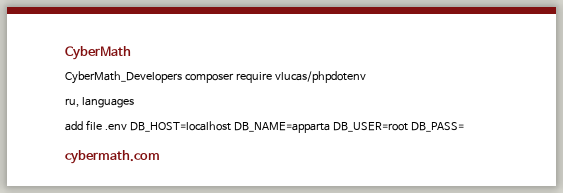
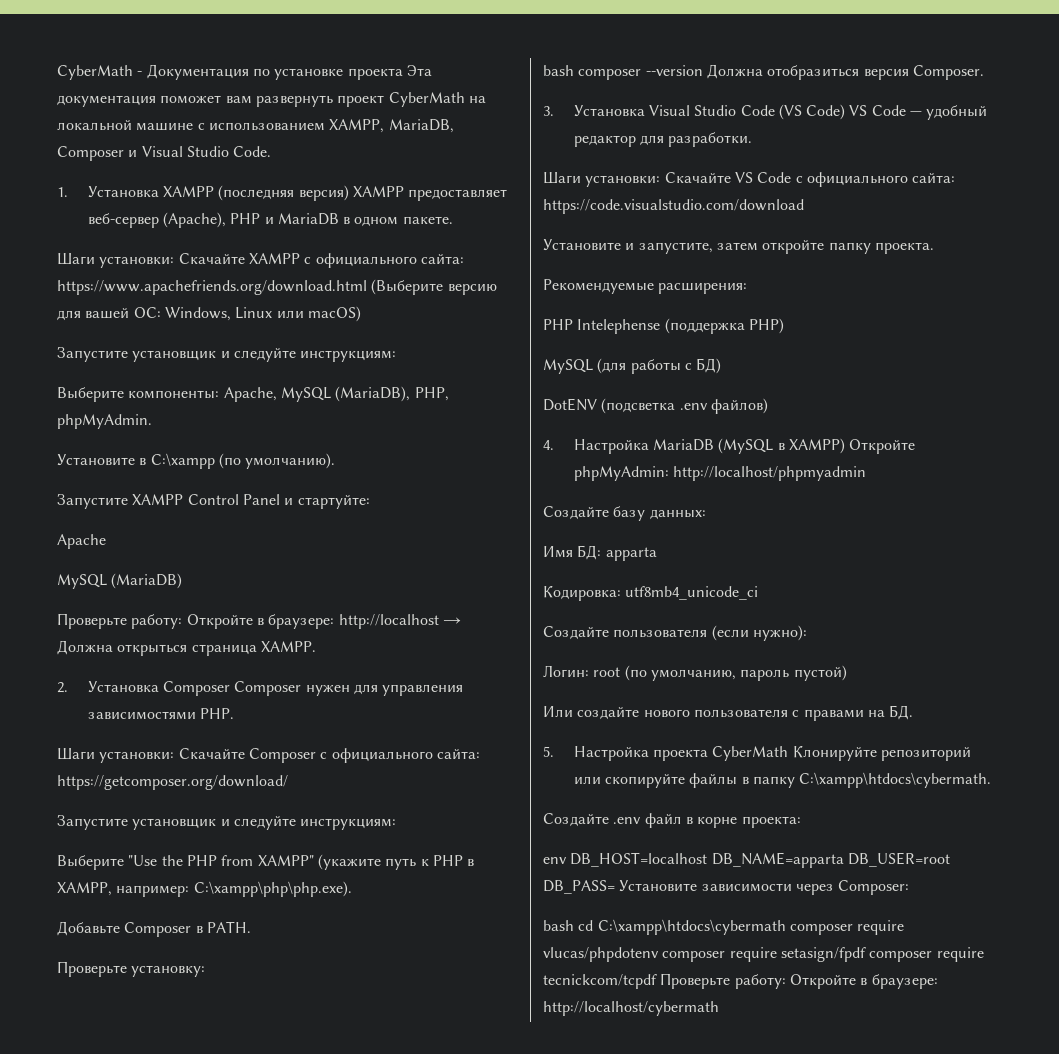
[65,46,131,60] [65,71,366,84] [65,97,134,108] [65,120,464,133] [65,150,160,164] CyberMath // CyberMath_Developers composer require vlucas/phpdotenv // ru, languages // add file .env DB_HOST=localhost DB_NAME=apparta DB_USER=root DB_PASS= // cybermath.com -> [57,64,432,80] [57,92,486,107] [57,119,454,133] [57,146,272,161] [57,185,508,201] [87,212,453,228] [57,253,464,268] [57,279,497,295] [57,306,361,322] [57,347,397,362] [57,386,449,402] [57,414,152,429] [57,453,336,469] [57,494,370,509] [57,534,106,549] [57,573,183,589] [57,613,461,629] [57,640,316,656] [57,681,464,696] [87,708,234,720] [57,748,480,763] [57,775,288,790] [57,815,397,830] [57,854,475,870] [57,881,352,897] [57,921,251,937] [57,961,206,977] [543,64,984,80] [543,104,988,120] [573,132,753,147] [543,172,956,187] [543,199,804,214] [543,239,934,254] [543,279,748,294] [543,318,784,334] [543,358,722,374] [543,398,768,414] [543,438,916,454] [573,466,866,481] [543,506,706,521] [543,545,657,561] [543,586,759,601] [543,625,807,641] [543,665,847,681] [543,705,914,721] [543,746,971,761] [573,772,992,788] [543,813,801,828] [543,852,950,868] [543,880,910,895] [543,919,905,935] [543,947,984,962] [543,973,938,989] [543,1001,719,1016] CyberMath - Документация по установке проекта Эта документация поможет вам развернуть проект CyberMath на локальной машине с использованием XAMPP, MariaDB, Composer и Visual Studio Code. // 1. Установка XAMPP (последняя версия) XAMPP предоставляет веб-сервер (Apache), PHP и MariaDB в одном пакете. // Шаги установки: Скачайте XAMPP с официального сайта: https://www.apachefriends.org/download.html (Выберите версию для вашей ОС: Windows, Linux или macOS) // Запустите установщик и следуйте инструкциям: // Выберите компоненты: Apache, MySQL (MariaDB), PHP, phpMyAdmin. // Установите в C:\xampp (по умолчанию). // Запустите XAMPP Control Panel и стартуйте: // Apache // MySQL (MariaDB) // Проверьте работу: Откройте в браузере: http://localhost → Должна открыться страница XAMPP. // 2. Установка Composer Composer нужен для управления зависимостями PHP. // Шаги установки: Скачайте Composer с официального сайта: https://getcomposer.org/download/ // Запустите установщик и следуйте инструкциям: // Выберите "Use the PHP from XAMPP" (укажите путь к PHP в XAMPP, например: C:\xampp\php\php.exe). // Добавьте Composer в PATH. // Проверьте установку: // bash composer --version Должна отобразиться версия Composer. // 3. Установка Visual Studio Code (VS Code) VS Code — удобный редактор для разработки. // Шаги установки: Скачайте VS Code с официального сайта: https://code.visualstudio.com/download // Установите и запустите, затем откройте папку проекта. // Рекомендуемые расширения: // PHP Intelephense (поддержка PHP) // MySQL (для работы с БД) // DotENV (подсветка .env файлов) // 4. Настройка MariaDB (MySQL в XAMPP) Откройте phpMyAdmin: http://localhost/phpmyadmin // Создайте базу данных: // Имя БД: apparta // Кодировка: utf8mb4_unicode_ci // Создайте пользователя (если нужно): // Логин: root (по умолчанию, пароль пустой) // Или создайте нового пользователя с правами на БД. // 5. Настройка проекта CyberMath Клонируйте репозиторий или скопируйте файлы в папку C:\xampp\htdocs\cybermath. // Создайте .env файл в корне проекта: // env DB_HOST=localhost DB_NAME=apparta DB_USER=root DB_PASS= Установите зависимости через Composer: // bash cd C:\xampp\htdocs\cybermath composer require vlucas/phpdotenv composer require setasign/fpdf composer require tecnickcom/tcpdf Проверьте работу: Откройте в браузере: http://localhost/cybermath

